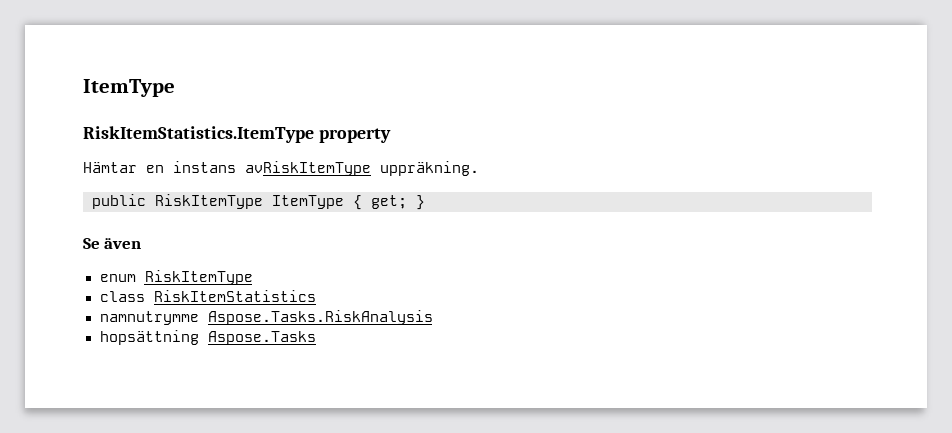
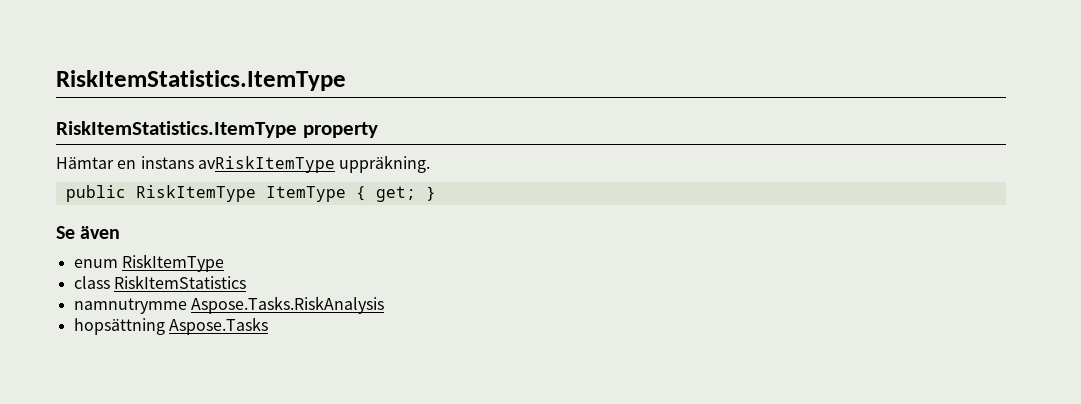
[83,79,175,97] ItemType -> [56,70,346,91] RiskItemStatistics.ItemType

